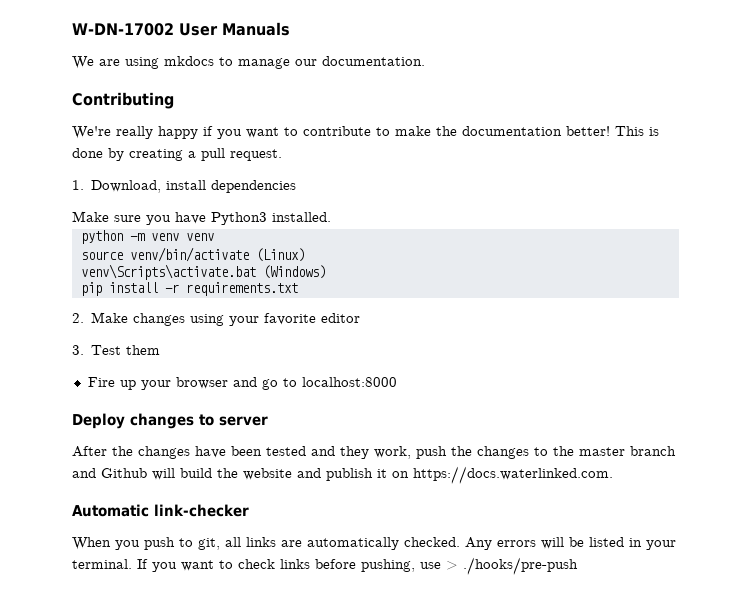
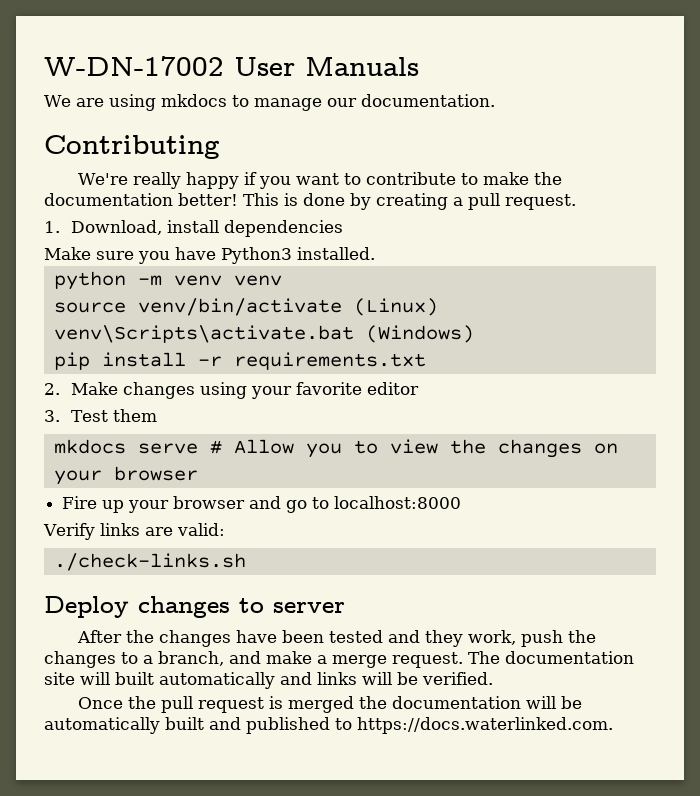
(161, 350) none -> [53,439,618,458] [53,466,198,485] // mkdocs serve # Allow you to view the changes on your browser
(397, 382) none -> [43,523,225,540] [53,553,246,571] // Verify links are valid: // ./check-links.sh
[553,446,676,456] [72,466,613,484] [72,504,249,517] [72,537,676,550] [72,557,578,575] the master branch and Github will build the website and publish it on https://docs.waterlinked.com. // Automatic link-checker // When you push to git, all links are automatically checked. Any errors will be listed in your terminal. If you want to check links before pushing, use > ./hooks/pre-push -> [143,651,634,668] [44,672,493,689] [77,696,582,713] [44,717,613,734] a branch, and make a merge request. The documentation site will built automatically and links will be verified. // Once the pull request is merged the documentation will be automatically built and published to https://docs.waterlinked.com.

